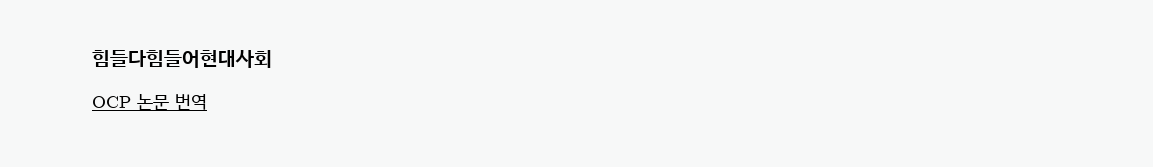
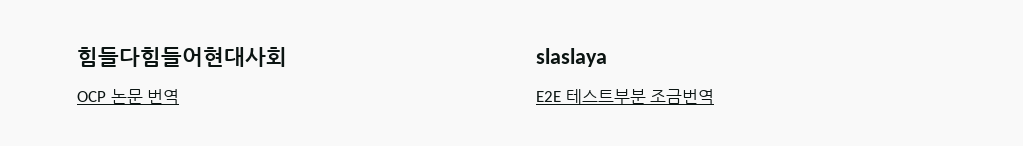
(207, 102) none -> [536,48,607,67] [536,89,715,104] // slaslaya // E2E 테스트부분 조금번역

